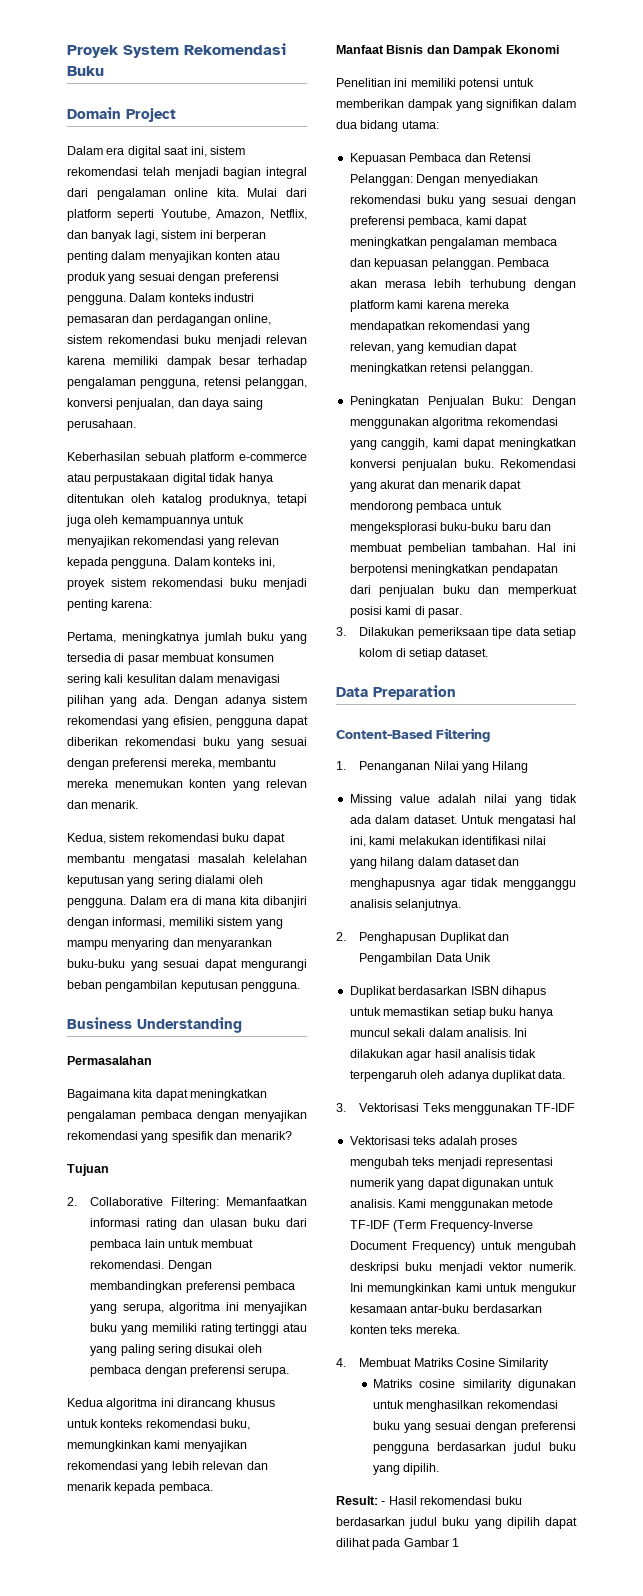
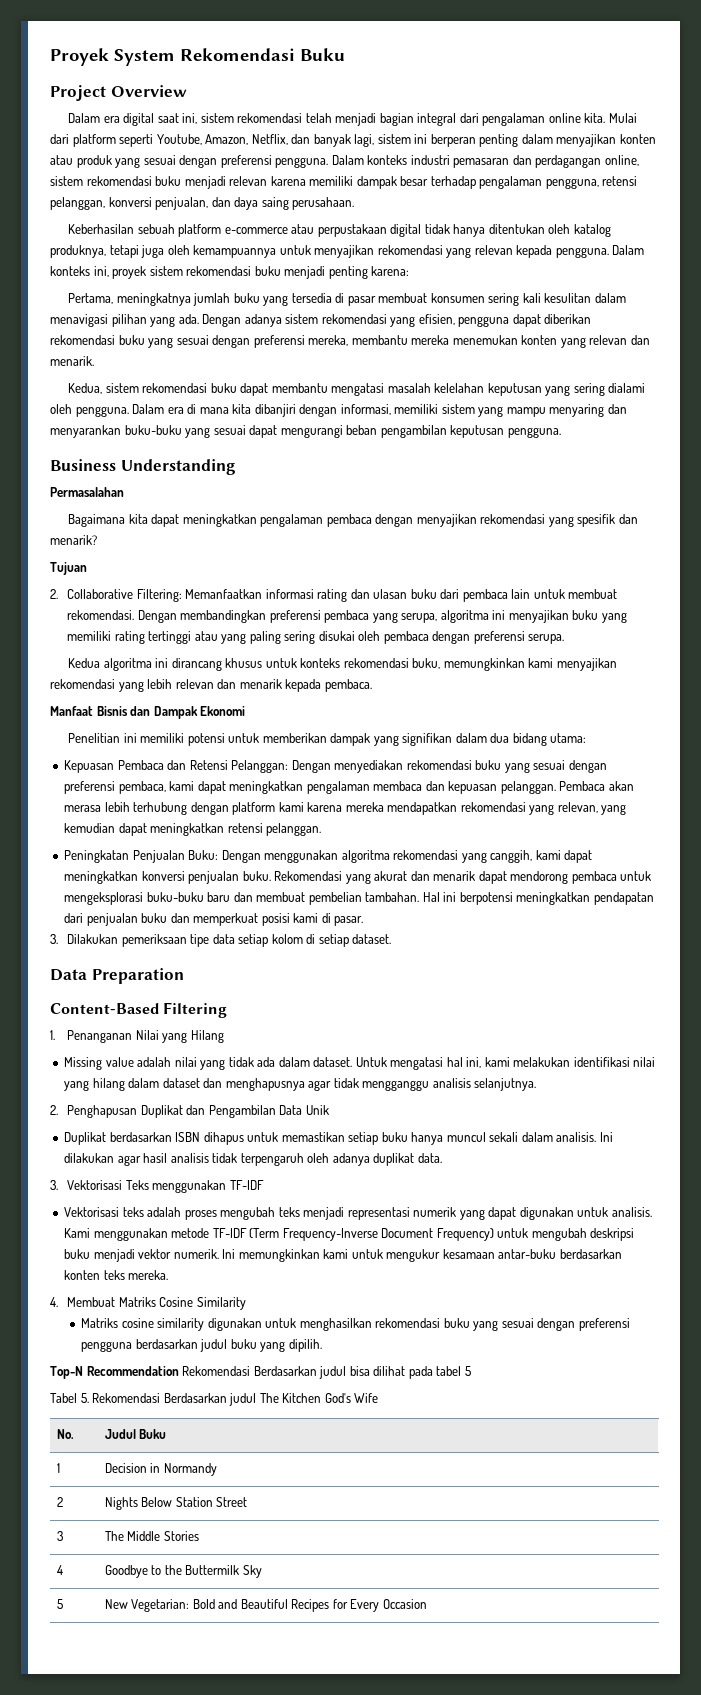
[67,107,121,119] Domain -> (345, 54) none
(176, 115) none -> [110,85,187,97] Overview
[336,1496,522,1505] [336,1517,577,1529] [336,1538,460,1550] Result: - Hasil rekomendasi buku berdasarkan judul buku yang dipilih dapat dilihat pada Gambar 1 -> [50,1366,471,1379] [50,1393,379,1406] [56,1429,74,1439] [104,1429,167,1439] [56,1463,60,1473] [104,1463,217,1476] [56,1497,63,1507] [104,1497,248,1510] [56,1531,63,1541] [104,1531,199,1541] [56,1565,63,1575] [104,1565,262,1578] [56,1599,63,1609] [104,1599,427,1612] Top-N Recommendation Rekomendasi Berdasarkan judul bisa dilihat pada tabel 5 // Tabel 5. Rekomendasi Berdasarkan judul The Kitchen God's Wife // No. | Judul Buku // 1 | Decision in Normandy // 2 | Nights Below Station Street // 3 | The Middle Stories // 4 | Goodbye to the Buttermilk Sky // 5 | New Vegetarian: Bold and Beautiful Recipes for Every Occasion

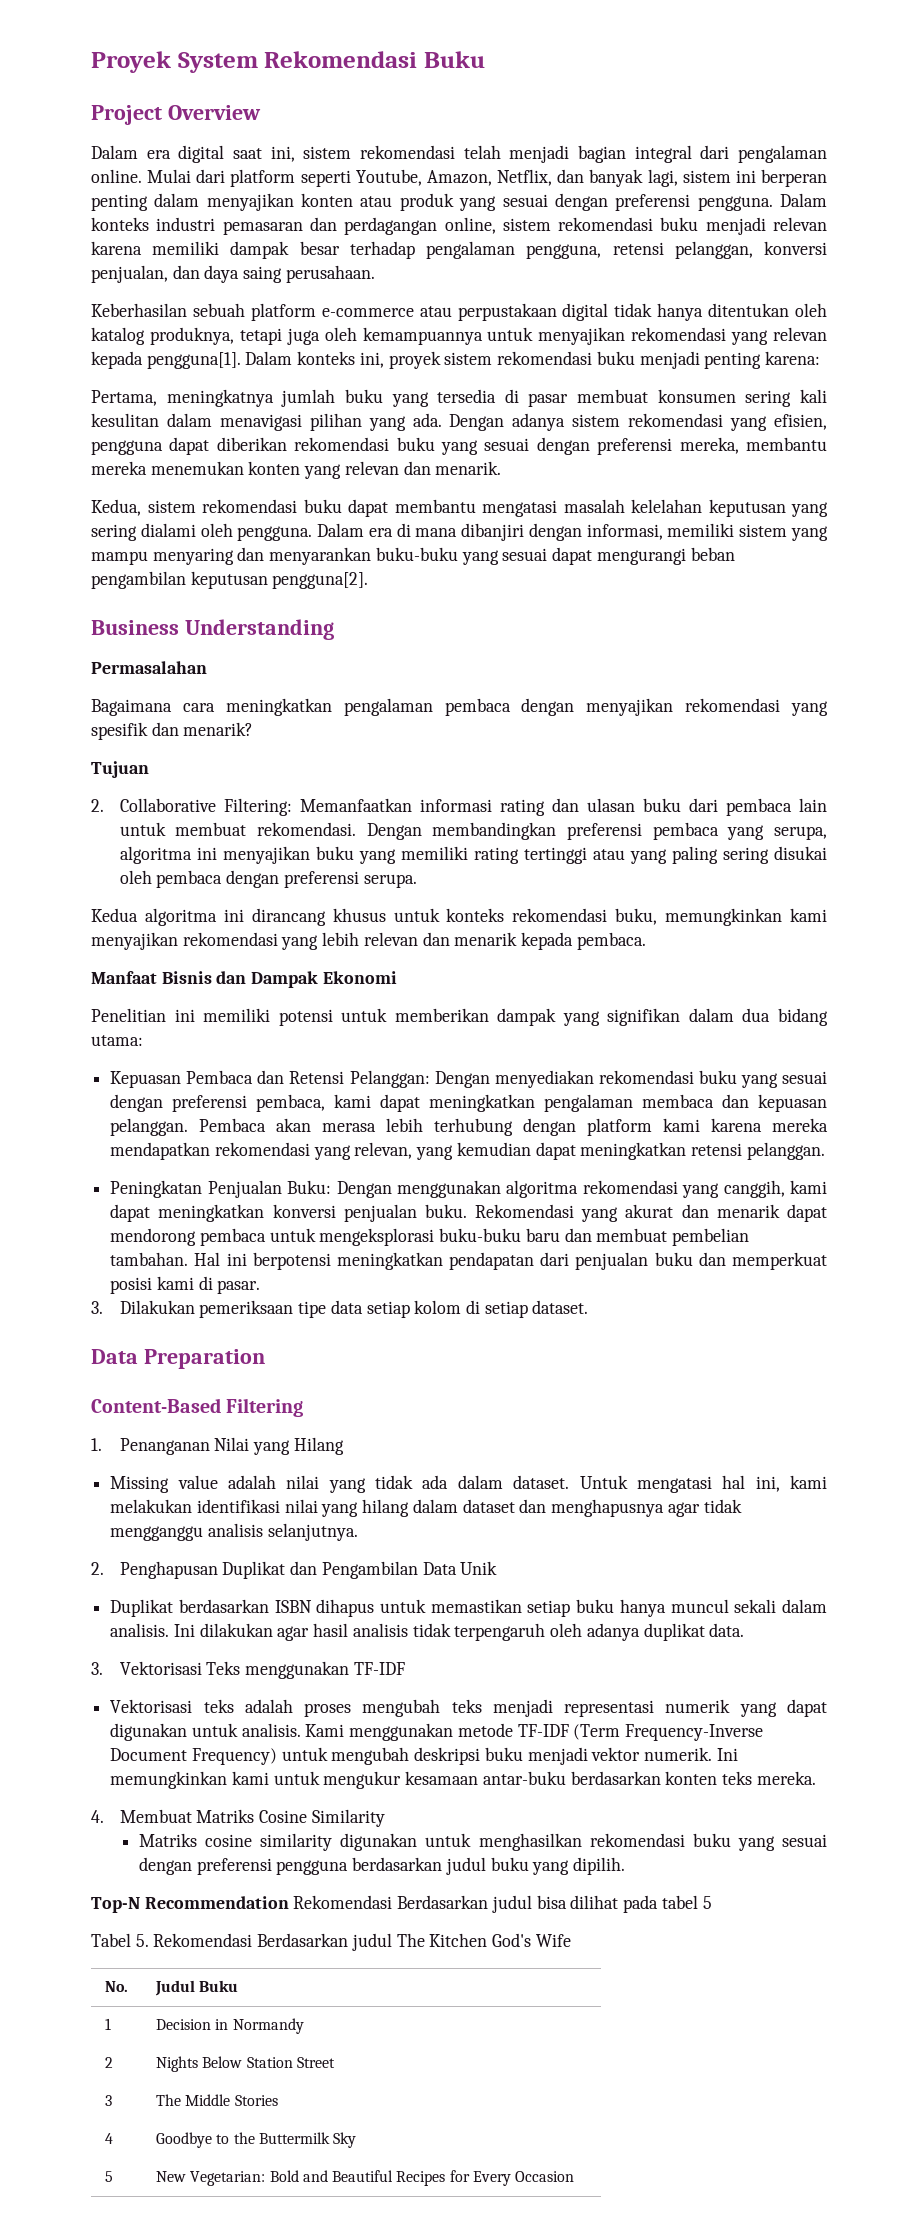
[548,113,606,123] online kita. -> [91,169,142,183] online.
[555,247,609,258] pengguna. -> [146,352,241,369] pengguna[1].
[232,404,252,414] kita -> (458, 532) none
[507,427,561,438] pengguna. -> [272,572,369,589] pengguna[2].
[128,514,180,527] kita dapat -> [182,703,215,712] cara

